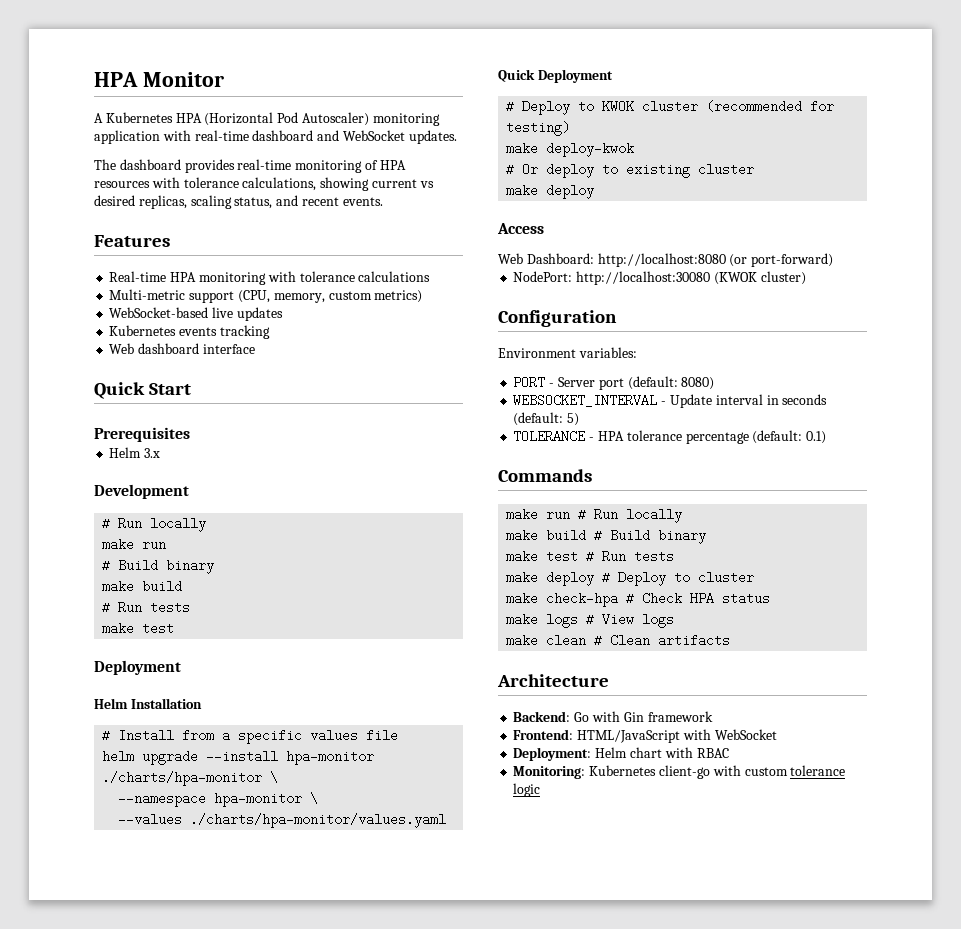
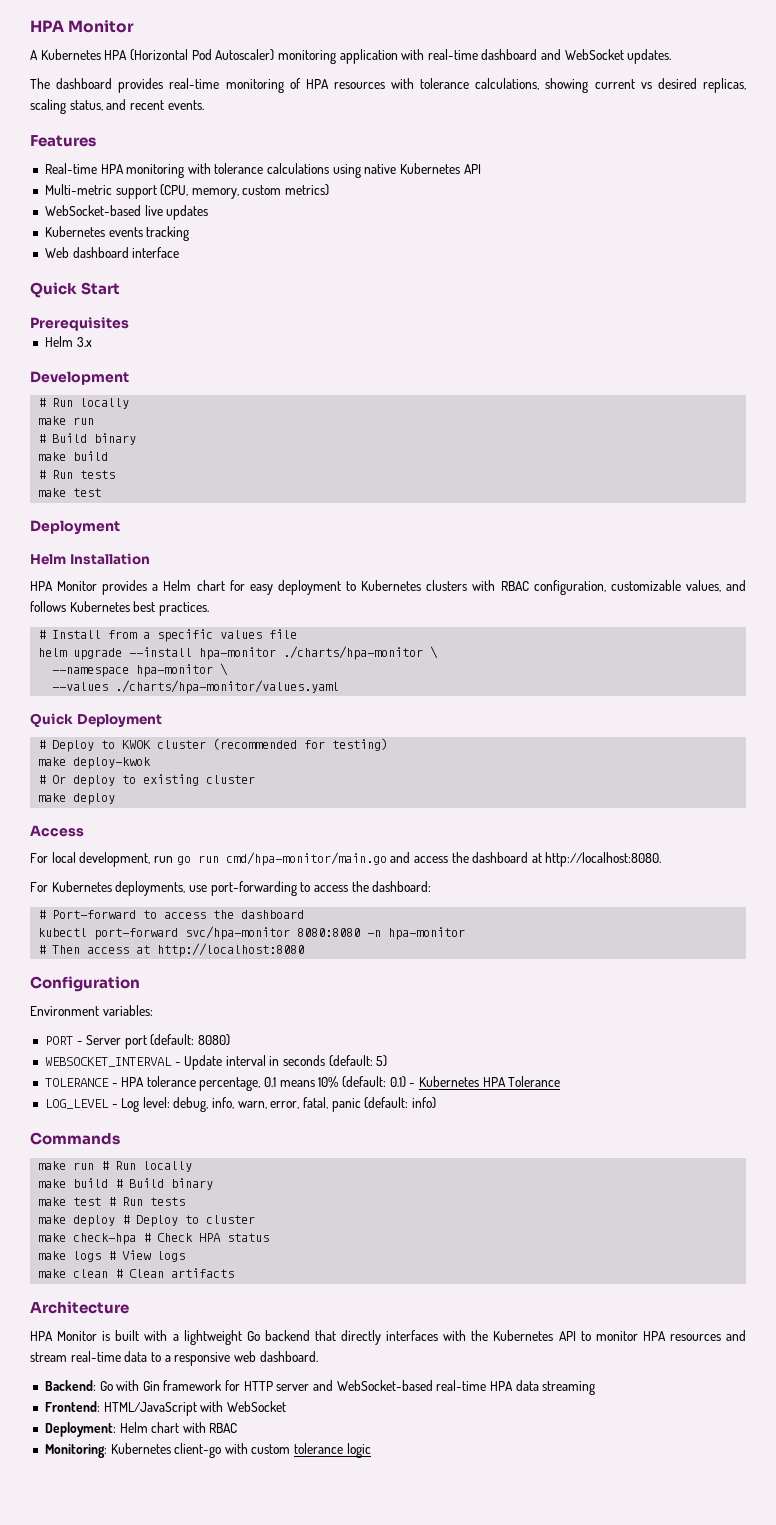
(431, 276) none -> [332,163,481,178] using native Kubernetes API
(202, 703) none -> [30,580,747,595] [30,601,209,616] // HPA Monitor provides a Helm chart for easy deployment to Kubernetes clusters with RBAC configuration, customizable values, and follows Kubernetes best practices.
[498,253,834,267] [513,271,806,285] Web Dashboard: http://localhost:8080 (or port-forward) // NodePort: http://localhost:30080 (KWOK cluster) -> [30,852,662,867] [30,881,432,896] [38,910,305,919] [38,926,466,940] [38,943,305,957] For local development, run go run cmd/hpa-monitor/main.go and access the dashboard at http://localhost:8080. // For Kubernetes deployments, use port-forwarding to access the dashboard: // # Port-forward to access the dashboard // kubectl port-forward svc/hpa-monitor 8080:8080 -n hpa-monitor // # Then access at http://localhost:8080
[685,430,827,444] percentage (default: 0.1) -> [199,1076,561,1091] [44,1097,436,1112] percentage, 0.1 means 10% (default: 0.1) - Kubernetes HPA Tolerance // LOG_LEVEL - Log level: debug, info, warn, error, fatal, panic (default: info)
(609, 680) none -> [30,1330,747,1345] [30,1351,318,1366] // HPA Monitor is built with a lightweight Go backend that directly interfaces with the Kubernetes API to monitor HPA resources and stream real-time data to a responsive web dashboard.
(713, 716) none -> [225,1380,596,1395] for HTTP server and WebSocket-based real-time HPA data streaming

